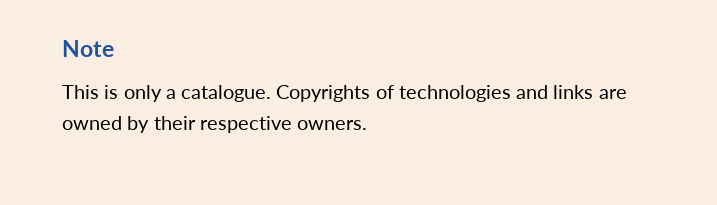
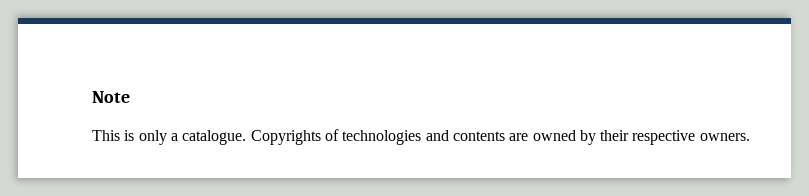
[553,85,594,99] links -> [452,131,505,141] contents

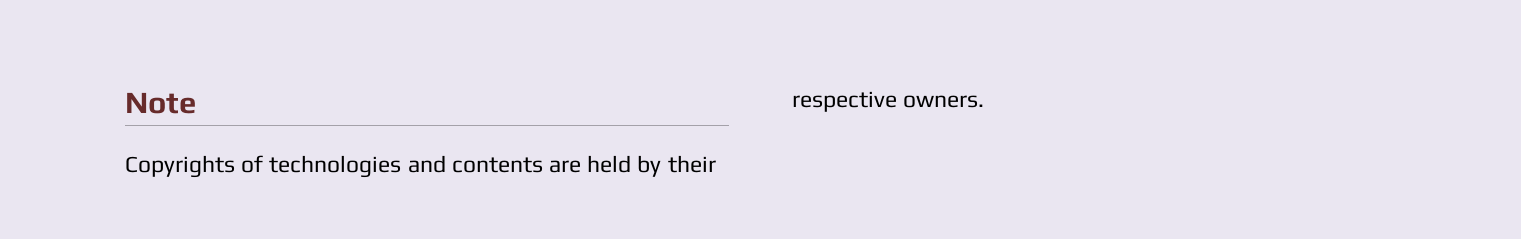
[92,130,247,145] This is only a catalogue. -> (196, 103) none
[532,130,576,141] owned -> [587,155,632,173] held

